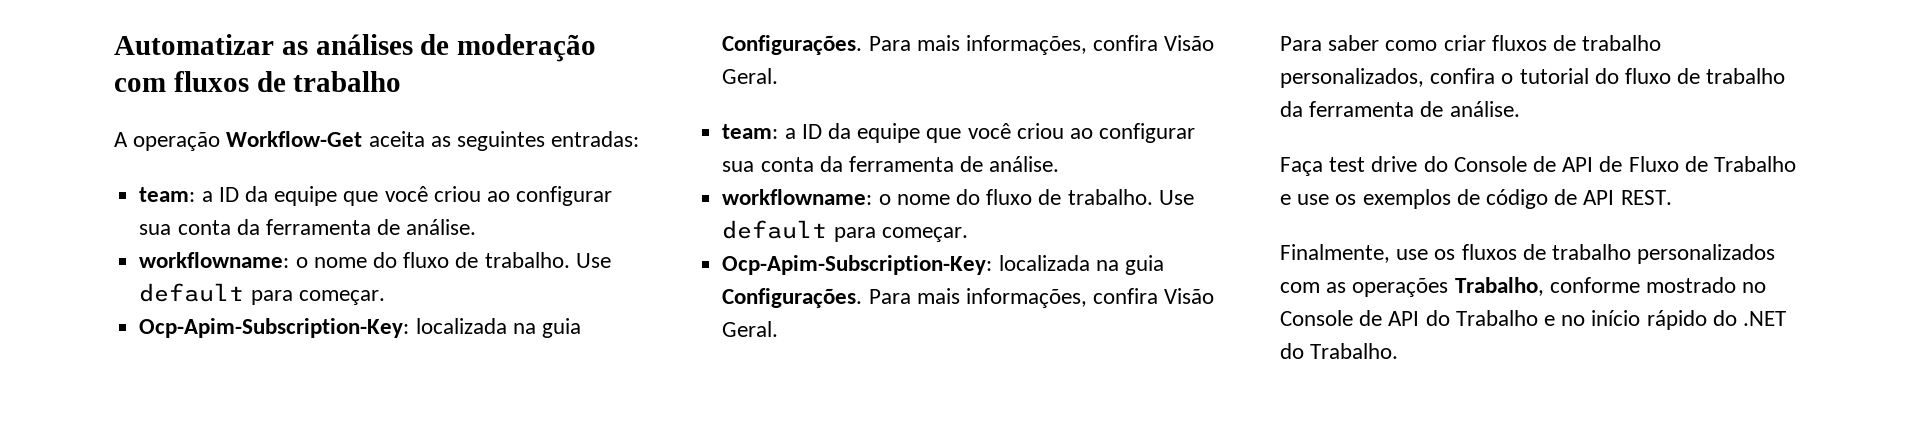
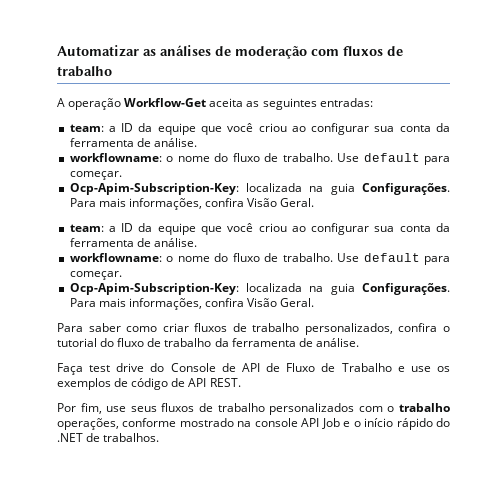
[1280,244,1456,263] Finalmente, use os -> [57,403,157,414] Por fim, use seus
[1326,277,1767,297] [1280,310,1586,326] as operações Trabalho, conforme mostrado no Console de API do Trabalho e no -> [387,403,450,412] [57,418,361,430] o trabalho operações, conforme mostrado na console API Job e o
[1280,343,1399,359] do Trabalho. -> [86,433,160,442] de trabalhos.

